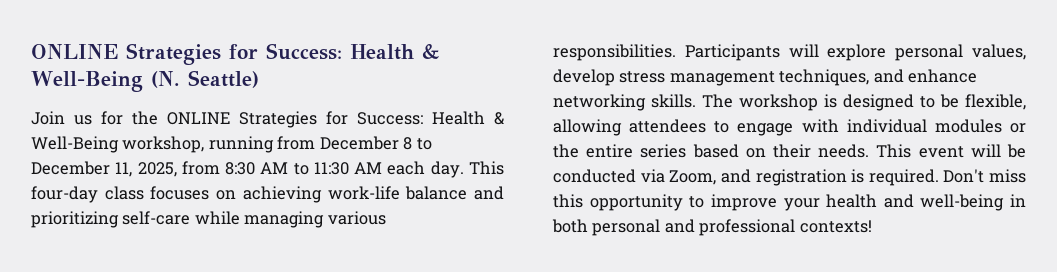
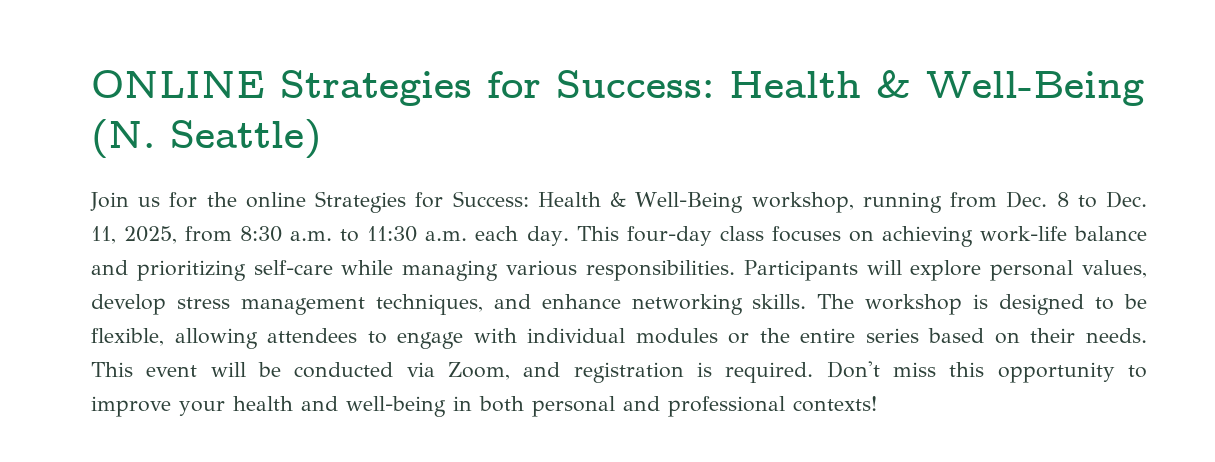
[166,112,231,125] ONLINE -> [245,192,306,208] online
[319,136,399,150] December -> [1006,191,1048,208] Dec.
[31,161,110,175] December -> [1106,191,1148,208] Dec.
[260,162,289,174] AM -> [290,231,333,241] a.m.
[354,162,383,174] AM -> [425,231,468,241] a.m.

